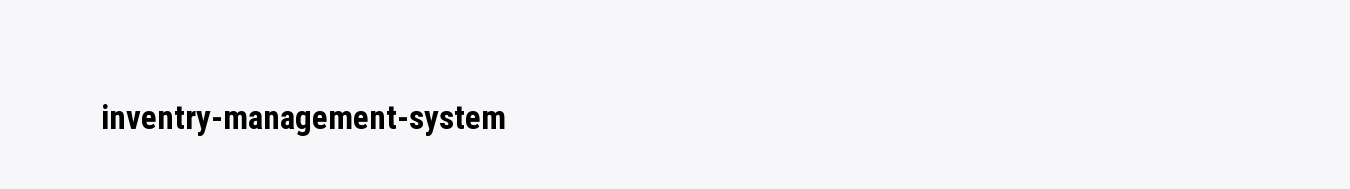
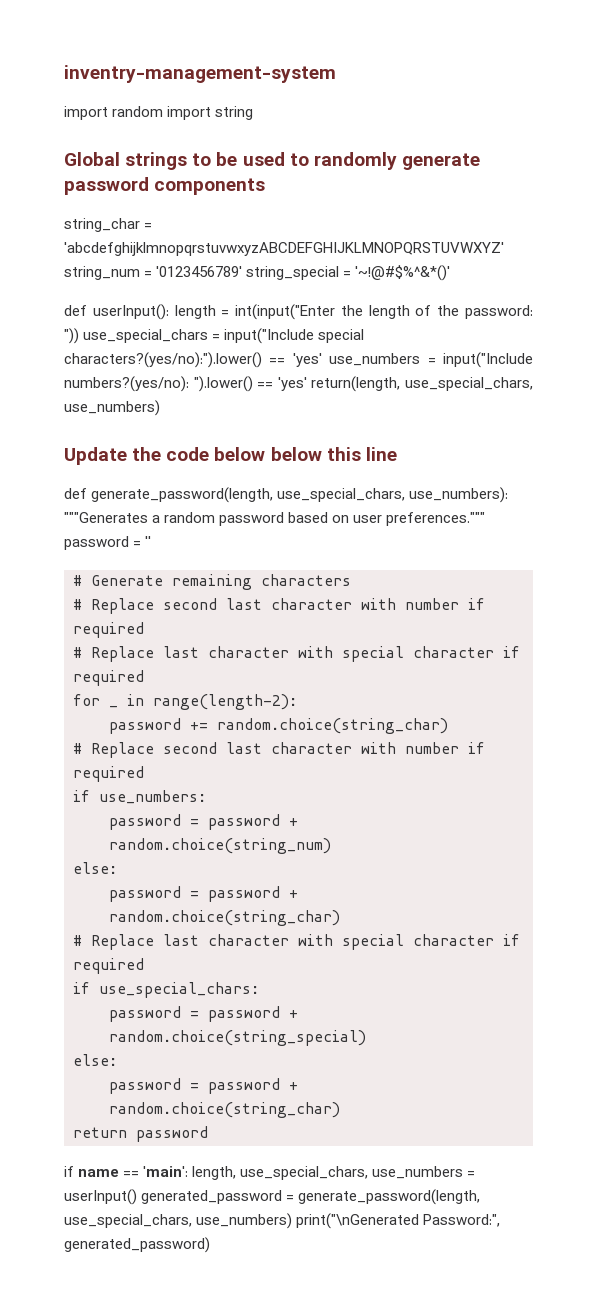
(506, 120) none -> [64,106,254,120] [64,152,480,170] [64,177,266,195] [64,218,153,232] [64,242,504,256] [64,265,451,281] [64,304,533,320] [64,328,365,344] [64,352,533,368] [64,376,533,392] [64,400,160,416] [64,447,397,465] [64,487,509,503] [64,512,486,526] [64,536,152,550] [73,574,351,590] [73,598,485,614] [73,622,144,638] [73,646,520,662] [73,670,144,686] [73,694,297,710] [109,718,448,734] [73,742,485,758] [73,766,144,782] [73,790,206,804] [109,814,298,830] [109,838,331,854] [73,862,117,874] [109,886,298,902] [109,910,340,926] [73,934,520,950] [73,958,144,974] [73,982,259,998] [109,1006,298,1022] [109,1030,366,1046] [73,1054,117,1066] [109,1078,298,1094] [109,1102,340,1118] [73,1126,208,1142] [64,1166,476,1180] [64,1189,481,1205] [64,1213,501,1229] [64,1237,210,1253] // import random import string // Global strings to be used to randomly generate password components // string_char = 'abcdefghijklmnopqrstuvwxyzABCDEFGHIJKLMNOPQRSTUVWXYZ' string_num = '0123456789' string_special = '~!@#$%^&*()' // def userInput(): length = int(input("Enter the length of the password: ")) use_special_chars = input("Include special characters?(yes/no):").lower() == 'yes' use_numbers = input("Include numbers?(yes/no): ").lower() == 'yes' return(length, use_special_chars, use_numbers) // Update the code below below this line // def generate_password(length, use_special_chars, use_numbers): """Generates a random password based on user preferences.""" password = '' // # Generate remaining characters // # Replace second last character with number if required // # Replace last character with special character if required // for _ in range(length-2): // password += random.choice(string_char) // # Replace second last character with number if required // if use_numbers: // password = password + random.choice(string_num) // else: // password = password + random.choice(string_char) // # Replace last character with special character if required // if use_special_chars: // password = password + random.choice(string_special) // else: // password = password + random.choice(string_char) // return password // if name == 'main': length, use_special_chars, use_numbers = userInput() generated_password = generate_password(length, use_special_chars, use_numbers) print("\nGenerated Password:", generated_password)

